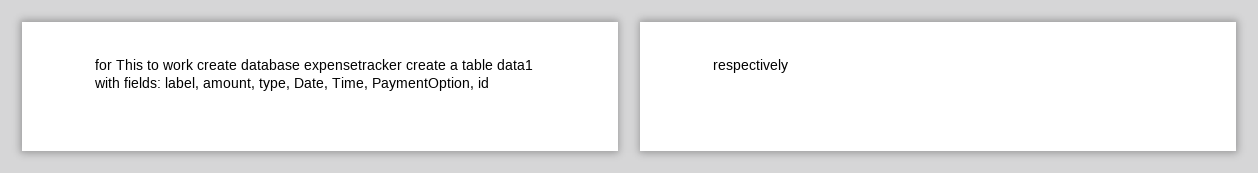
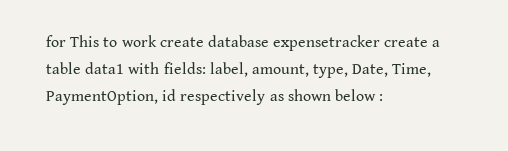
(788, 66) none -> [269,89,384,101] as shown below :

